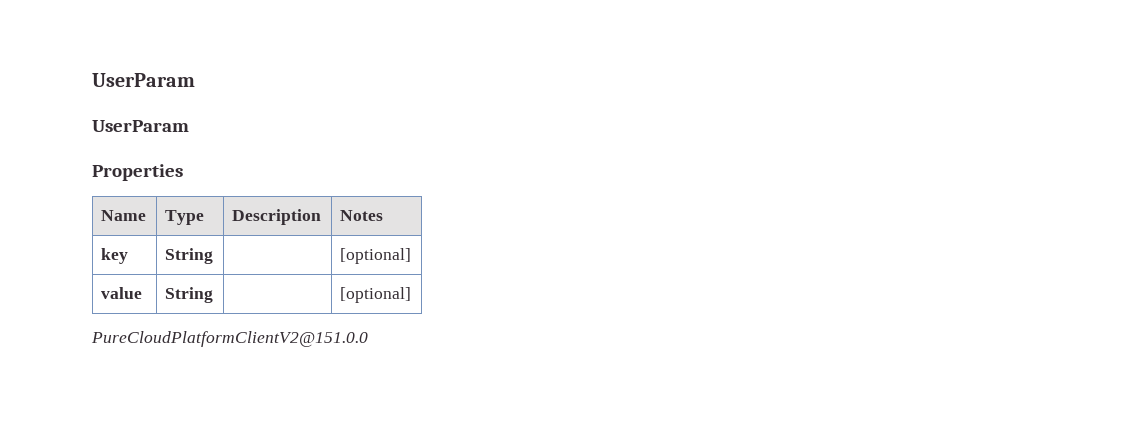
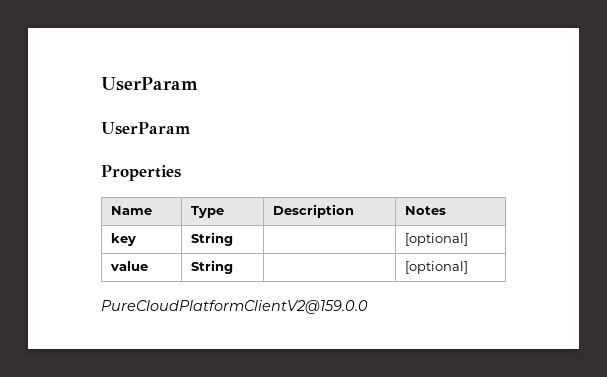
[91,331,368,347] PureCloudPlatformClientV2@151.0.0 -> [101,300,368,314] PureCloudPlatformClientV2@159.0.0

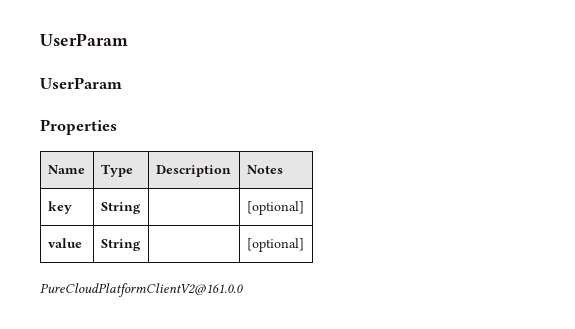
[101,300,368,314] PureCloudPlatformClientV2@159.0.0 -> [40,283,243,297] PureCloudPlatformClientV2@161.0.0

